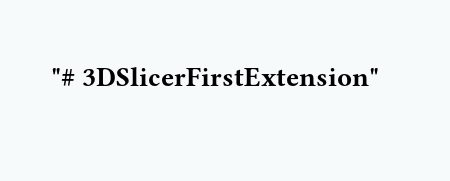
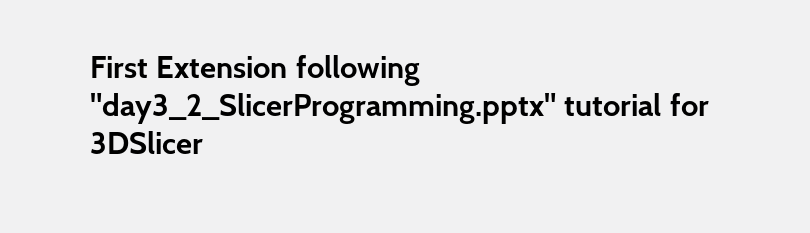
[51,67,380,87] "# 3DSlicerFirstExtension" -> [90,55,420,86] [90,93,709,124] [90,131,203,154] First Extension following "day3_2_SlicerProgramming.pptx" tutorial for 3DSlicer

